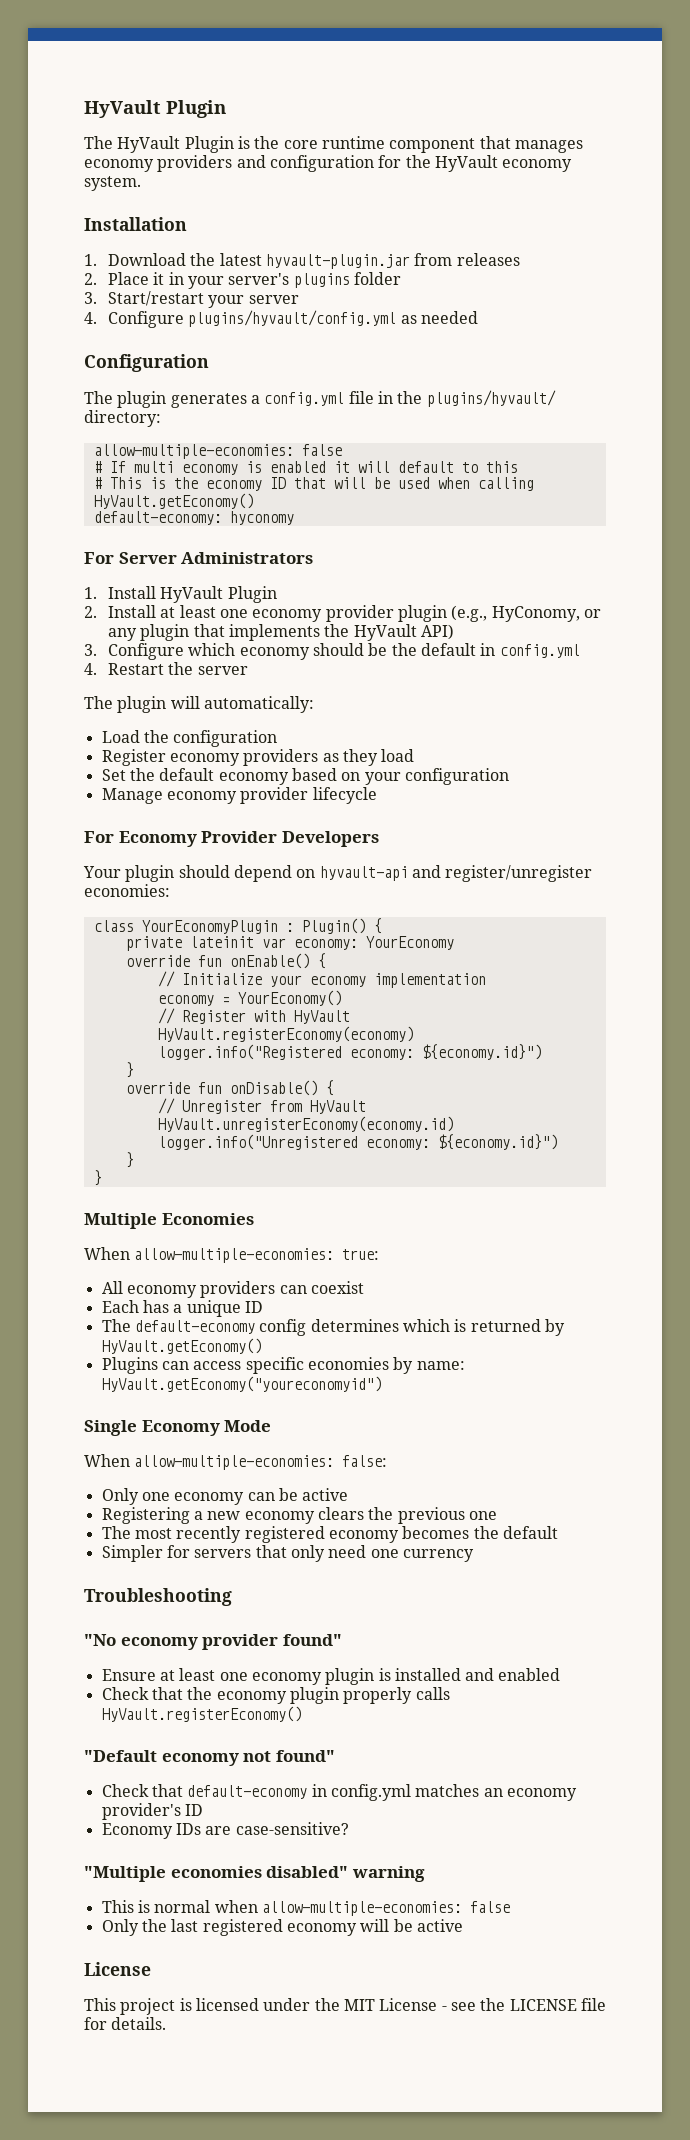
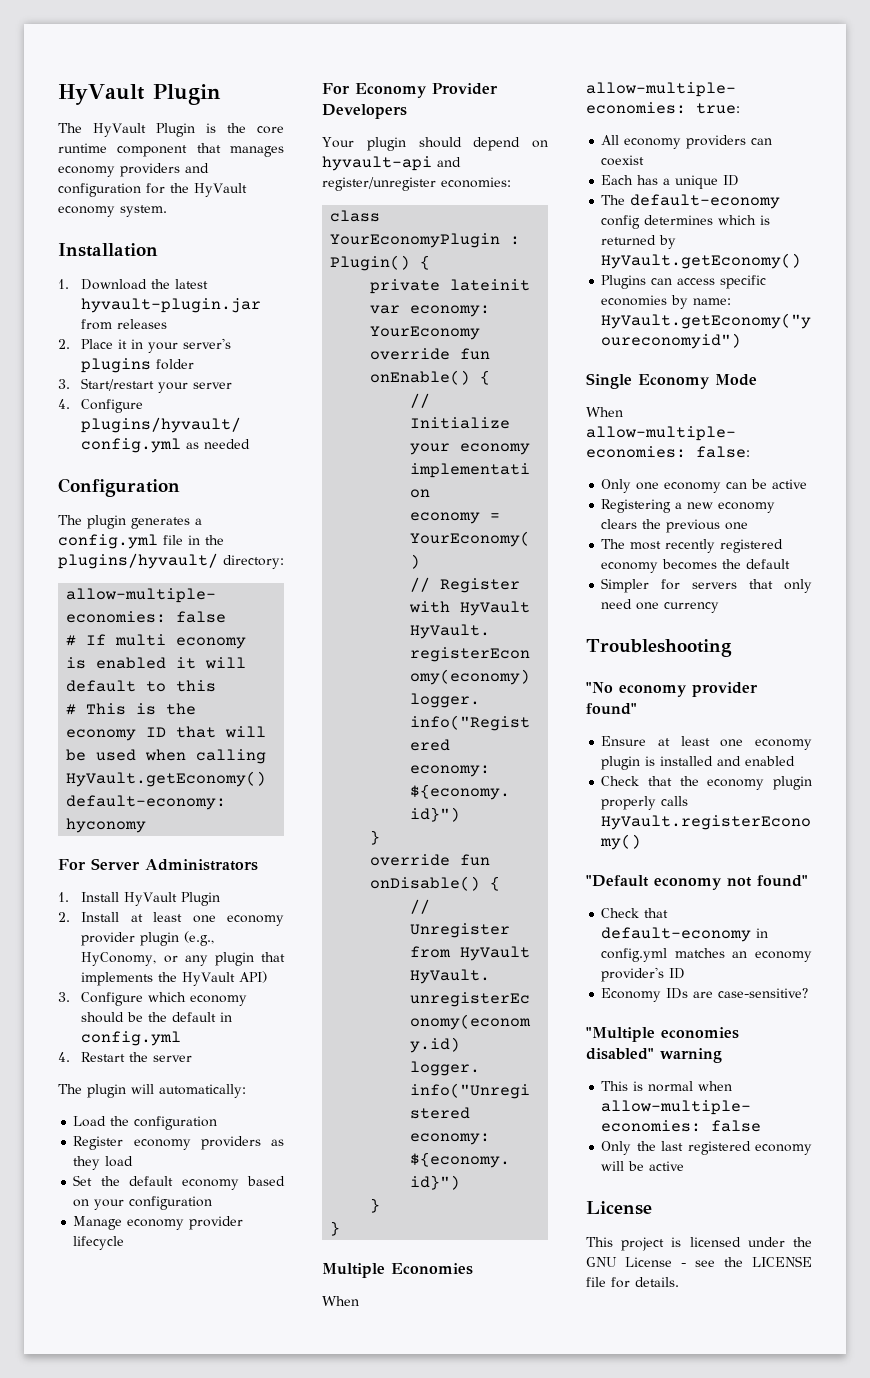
[343,1999,375,2011] MIT -> [586,1257,617,1267] GNU

